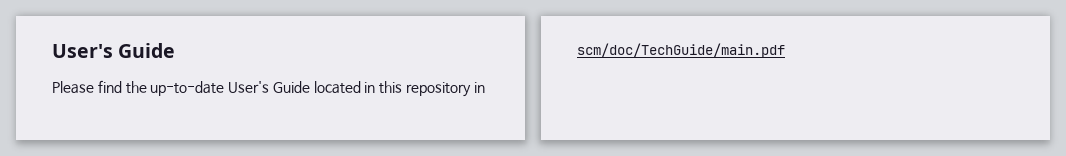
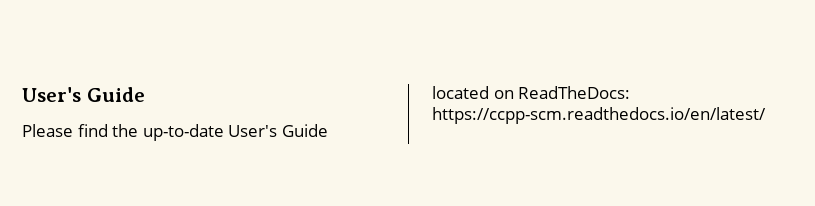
[364,81,485,97] [577,43,785,58] in this repository in scm/doc/TechGuide/main.pdf -> [493,86,631,99] [432,107,766,124] on ReadTheDocs: https://ccpp-scm.readthedocs.io/en/latest/

